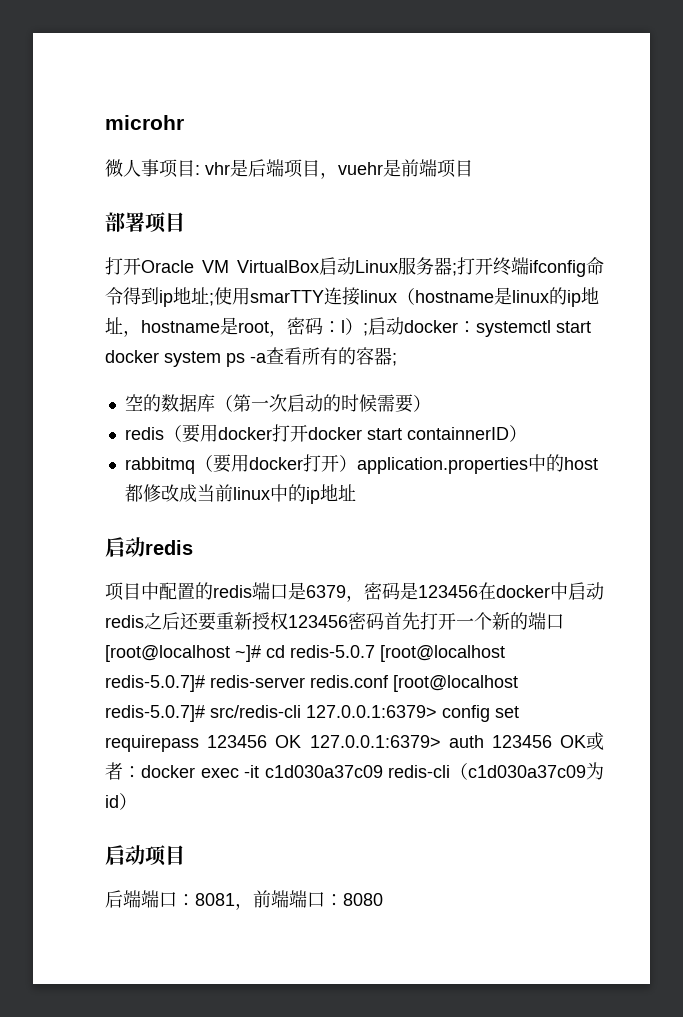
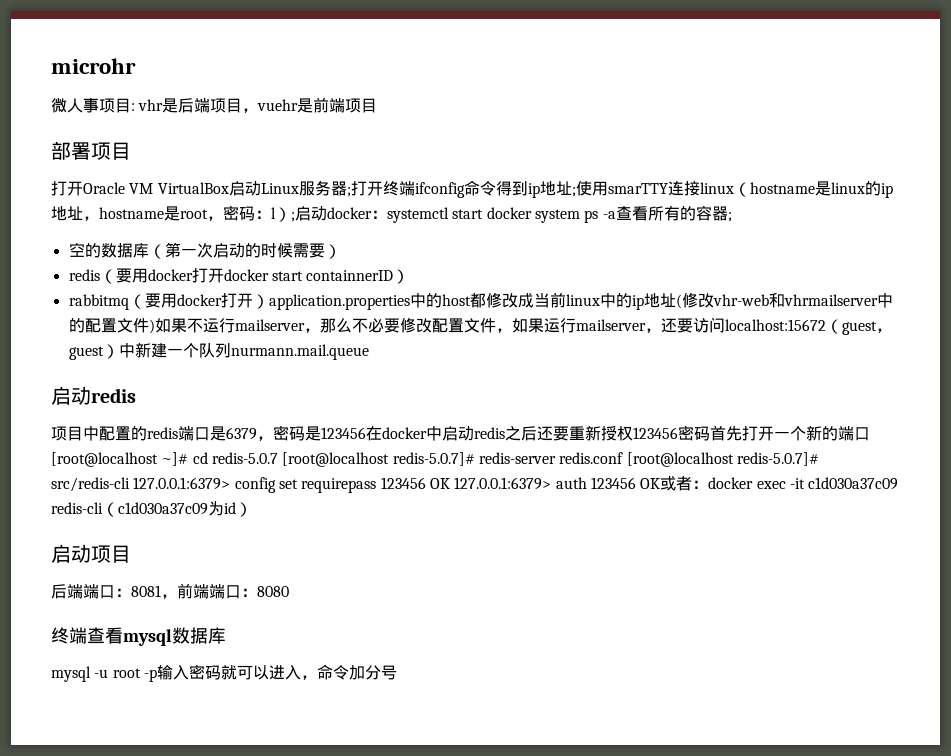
(356, 492) none -> [675,292,893,309] [68,317,892,335] [68,342,369,360] (修改vhr-web和vhrmailserver中的配置文件)如果不运行mailserver，那么不必要修改配置文件，如果运行mailserver，还要访问localhost:15672（guest，guest）中新建一个队列nurmann.mail.queue
(383, 899) none -> [51,627,226,646] [51,664,397,682] // 终端查看mysql数据库 // mysql -u root -p输入密码就可以进入，命令加分号

